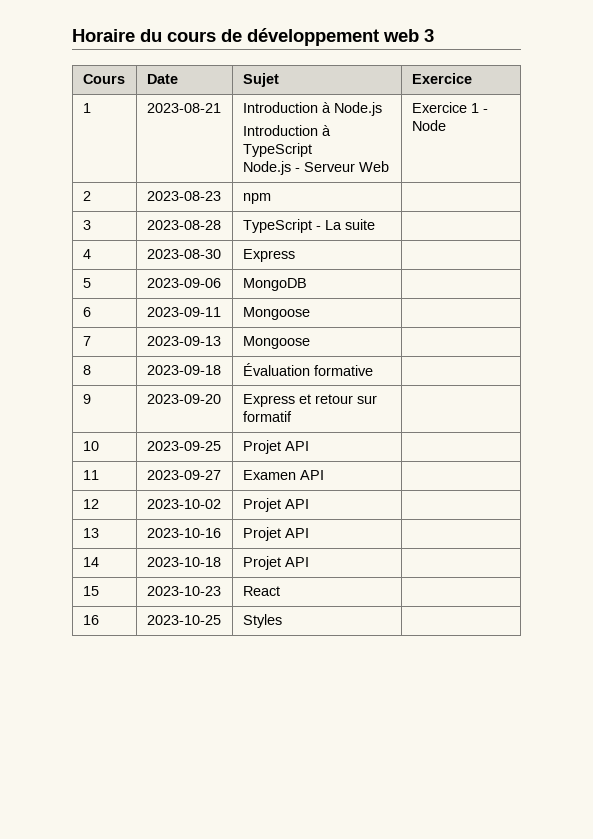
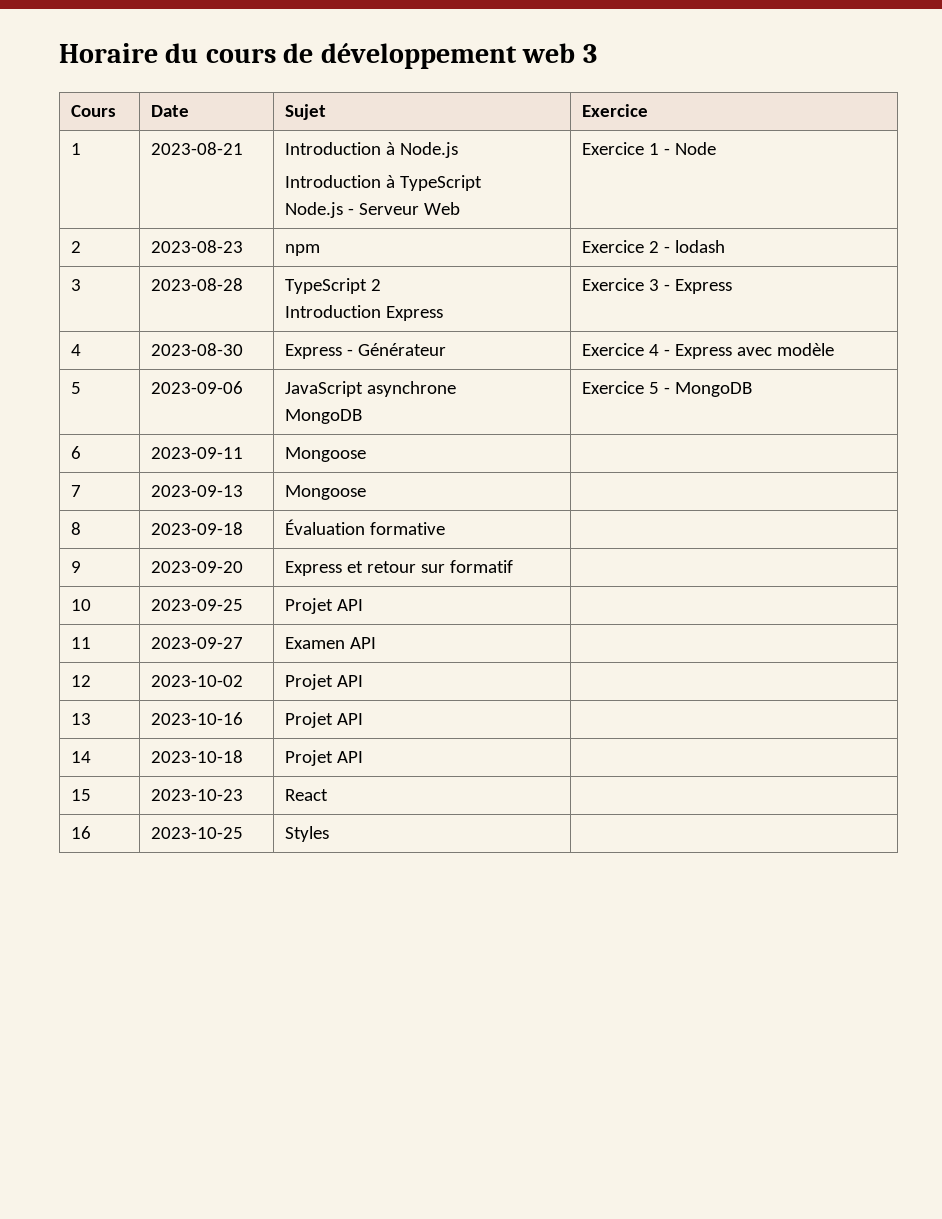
(271, 198) none -> [581,240,725,253] Exercice 2 - lodash
[315,219,375,230] [82,249,91,259] [146,249,221,259] [242,249,295,262] - La suite | // 4 | 2023-08-30 | Express | -> [370,279,381,291] [284,305,443,321] [581,278,732,294] [70,344,81,356] [150,343,243,356] [284,343,446,359] [581,343,834,359] 2 // Introduction Express | Exercice 3 - Express // 4 | 2023-08-30 | Express - Générateur | Exercice 4 - Express avec modèle
(221, 283) none -> [284,381,456,397] JavaScript asynchrone //
(307, 284) none -> [581,381,752,397] Exercice 5 - MongoDB

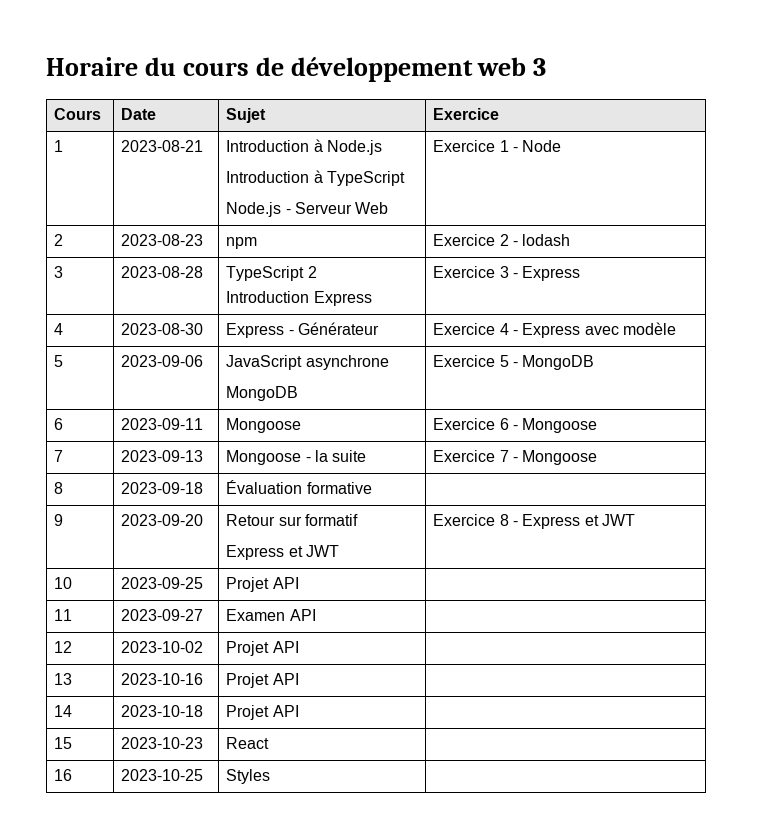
(366, 454) none -> [433,418,598,433] Exercice 6 - Mongoose
(366, 492) | -> [305,450,367,462] [433,450,598,465] - la suite | Exercice 7 - Mongoose
[284,560,513,576] Express et retour sur formatif | -> [226,514,358,526] [226,545,339,560] [433,514,635,529] Retour sur formatif // Express et JWT | Exercice 8 - Express et JWT

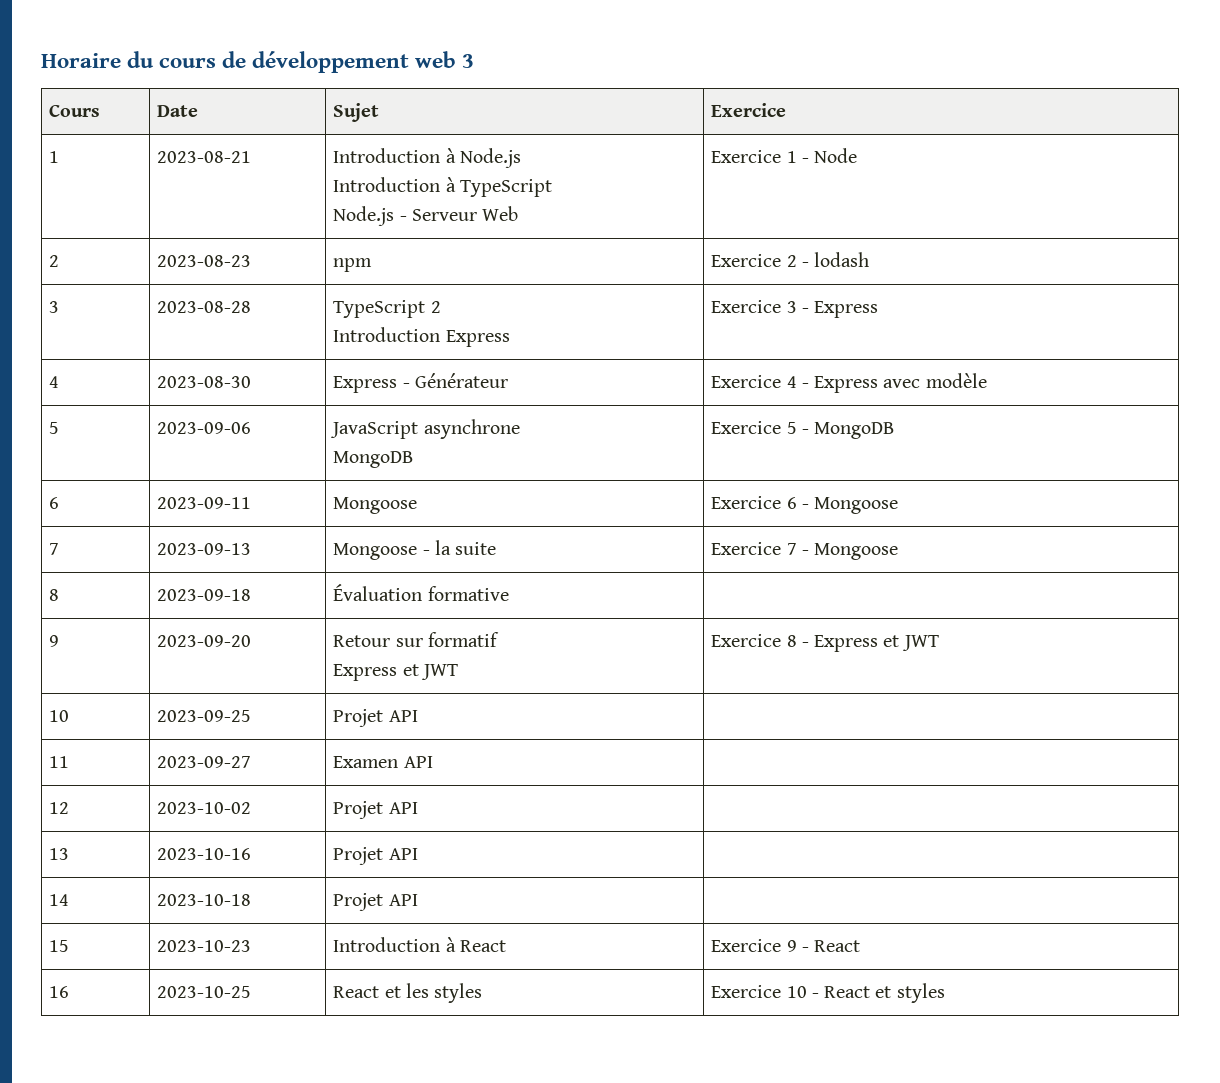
(204, 743) none -> [333,937,456,952] Introduction à
[54,769,73,781] [121,769,204,781] [226,769,271,784] // 16 | 2023-10-25 | Styles | -> [711,939,861,952] [49,986,70,998] [157,986,252,998] [333,983,483,1003] [711,983,945,1003] Exercice 9 - React // 16 | 2023-10-25 | React et les styles | Exercice 10 - React et styles

